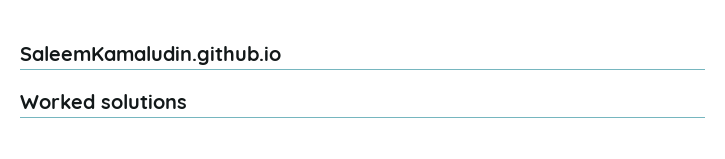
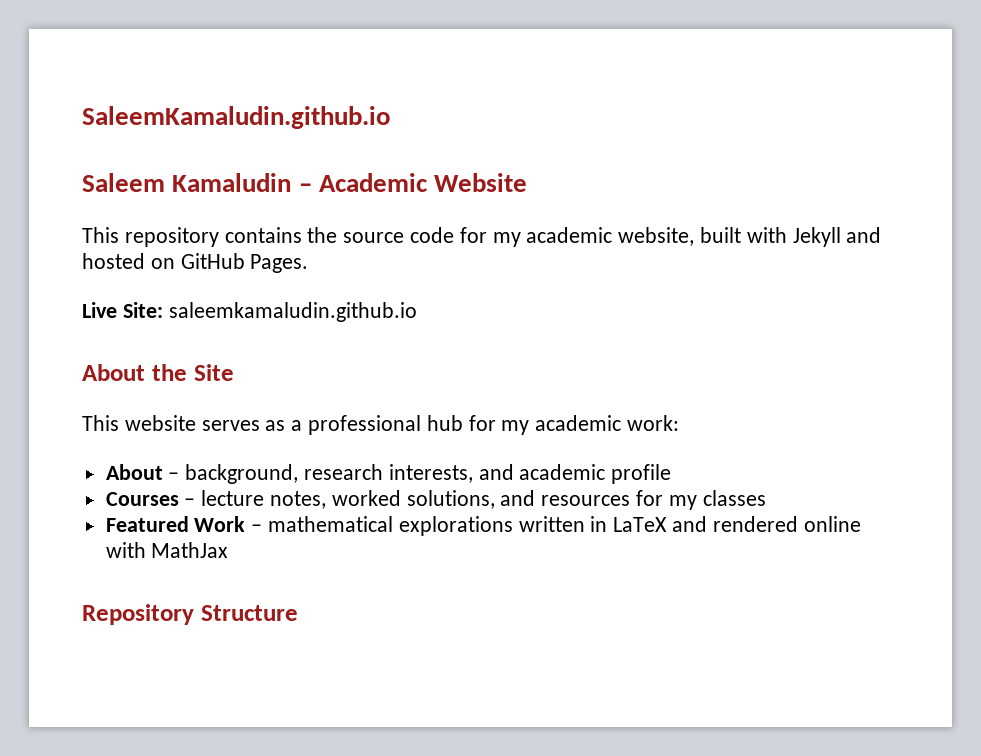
[20,94,187,109] Worked solutions -> [82,173,528,192] [82,227,882,247] [82,253,309,273] [82,302,417,322] [82,364,234,381] [82,415,680,435] [105,464,672,484] [105,490,766,510] [105,516,861,536] [105,542,229,558] [82,604,298,625] Saleem Kamaludin – Academic Website // This repository contains the source code for my academic website, built with Jekyll and hosted on GitHub Pages. // Live Site: saleemkamaludin.github.io // About the Site // This website serves as a professional hub for my academic work: // About – background, research interests, and academic profile // Courses – lecture notes, worked solutions, and resources for my classes // Featured Work – mathematical explorations written in LaTeX and rendered online with MathJax // Repository Structure

